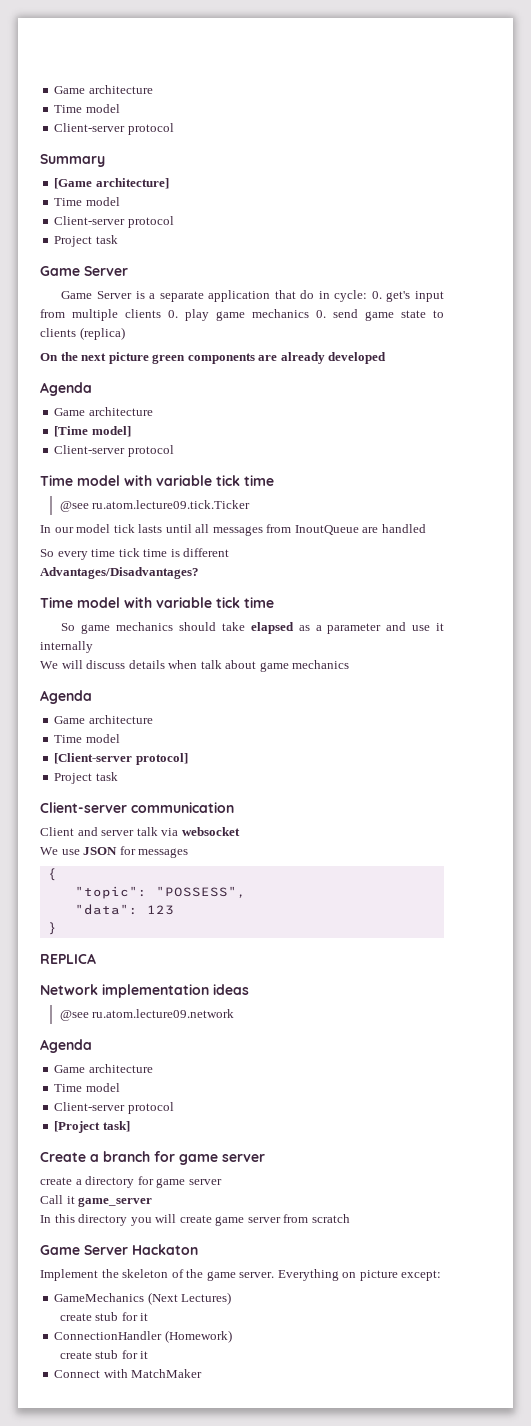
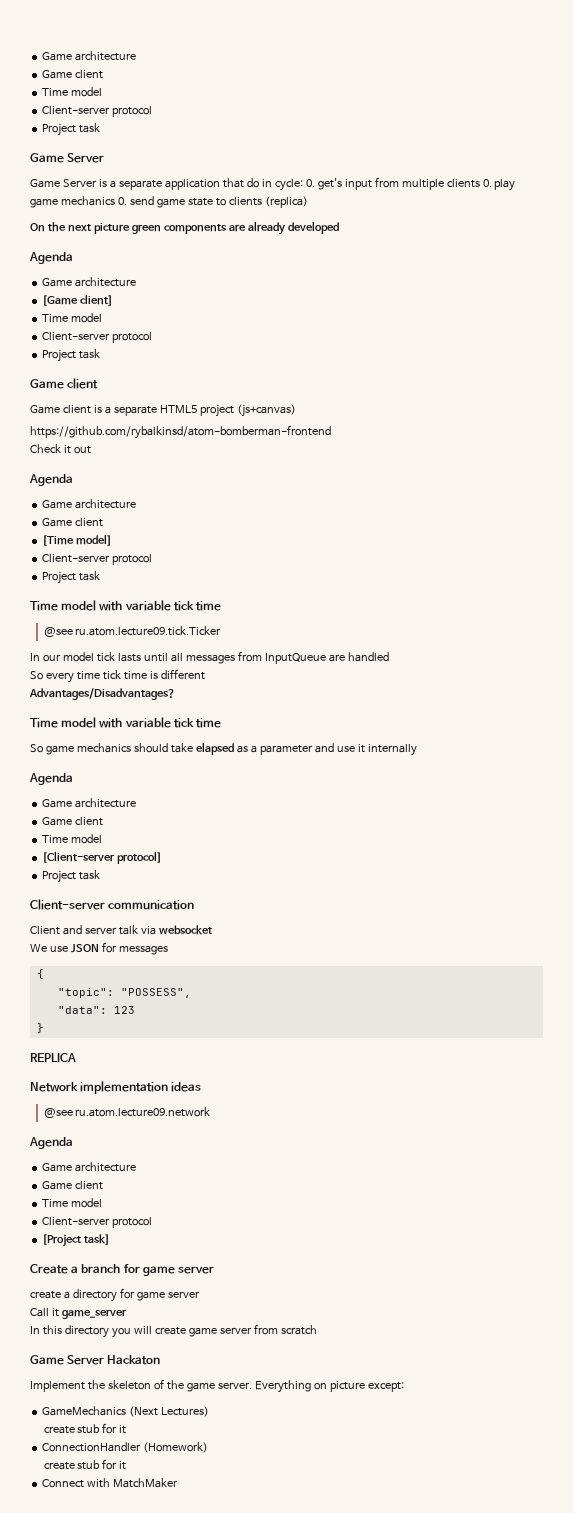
[54,85,153,94] [54,104,120,113] [54,123,174,135] [40,154,105,167] [54,178,169,189] Game architecture // Time model // Client-server protocol // Summary // [Game architecture] -> [42,51,137,61] [42,70,104,79] Game architecture // Game client
(153, 411) none -> [42,294,114,306] [42,313,103,323] [42,332,153,343] [42,349,101,362] [30,378,99,389] [30,404,296,417] [30,425,331,439] [30,444,91,454] [29,474,73,486] [42,499,137,509] [42,518,104,527] // [Game client] // Time model // Client-server protocol // Project task // Game client // Game client is a separate HTML5 project (js+canvas) // https://github.com/rybalkinsd/atom-bomberman-frontend // Check it out // Agenda // Game architecture // Game client
(174, 451) none -> [42,571,101,584] // Project task
[294,525,359,535] InoutQueue -> [264,653,326,664] InputQueue
[40,660,350,672] [40,690,92,704] [54,715,153,724] // We will discuss details when talk about game mechanics // Agenda // Game architecture -> [29,773,73,785] [42,798,137,808] [42,817,104,826] // Agenda // Game architecture // Game client
(153, 1068) none -> [42,1181,104,1190] // Game client

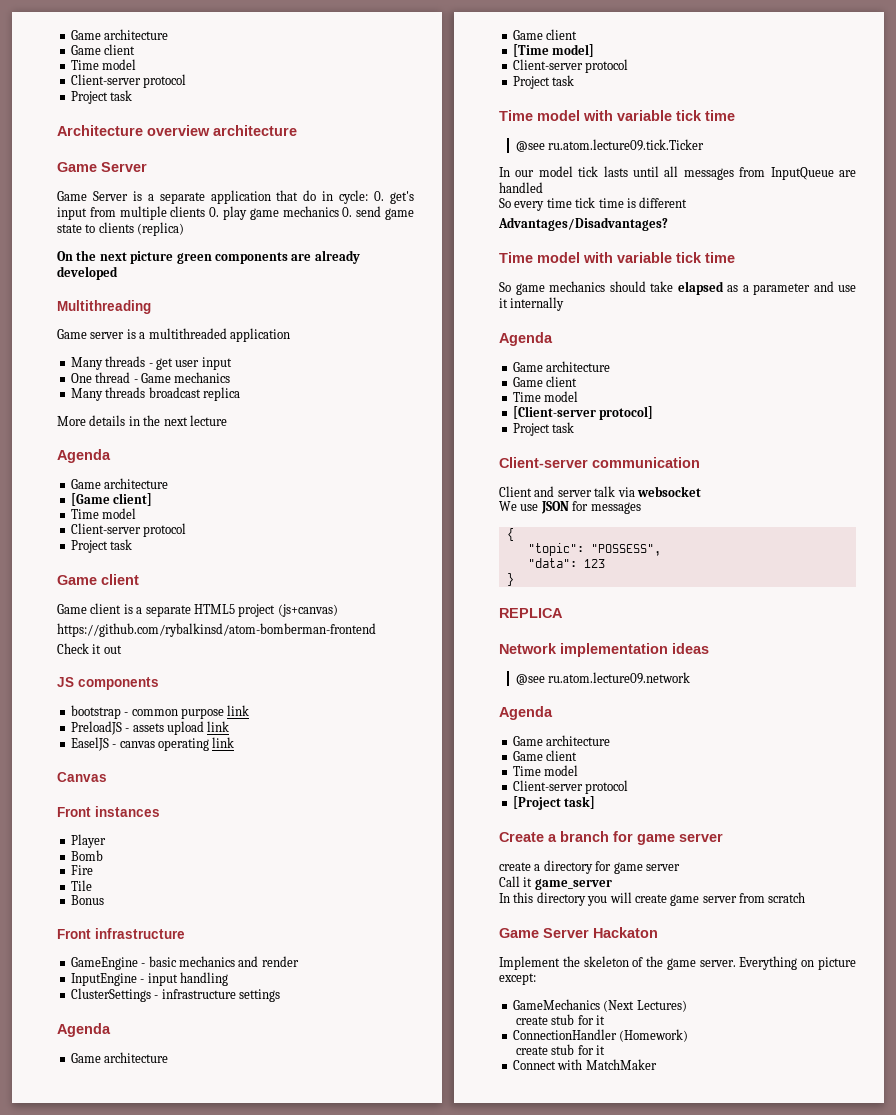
(101, 128) none -> [57,125,297,136] // Architecture overview architecture
(339, 227) none -> [57,300,151,314] [57,328,290,342] [70,356,232,370] [70,372,231,383] [70,387,240,401] [57,415,227,426] // Multithreading // Game server is a multithreaded application // Many threads - get user input // One thread - Game mechanics // Many threads broadcast replica // More details in the next lecture
(91, 450) none -> [57,677,159,690] [70,705,250,719] [70,721,230,735] [70,737,235,751] [57,772,107,782] [57,806,160,817] [70,834,106,848] [70,850,103,861] [70,865,93,875] [70,880,92,891] [70,895,104,905] [57,928,185,939] [70,956,299,970] [70,972,228,986] [70,988,280,1002] // JS components // bootstrap - common purpose link // PreloadJS - assets upload link // EaselJS - canvas operating link // Canvas // Front instances // Player // Bomb // Fire // Tile // Bonus // Front infrastructure // GameEngine - basic mechanics and render // InputEngine - input handling // ClusterSettings - infrastructure settings

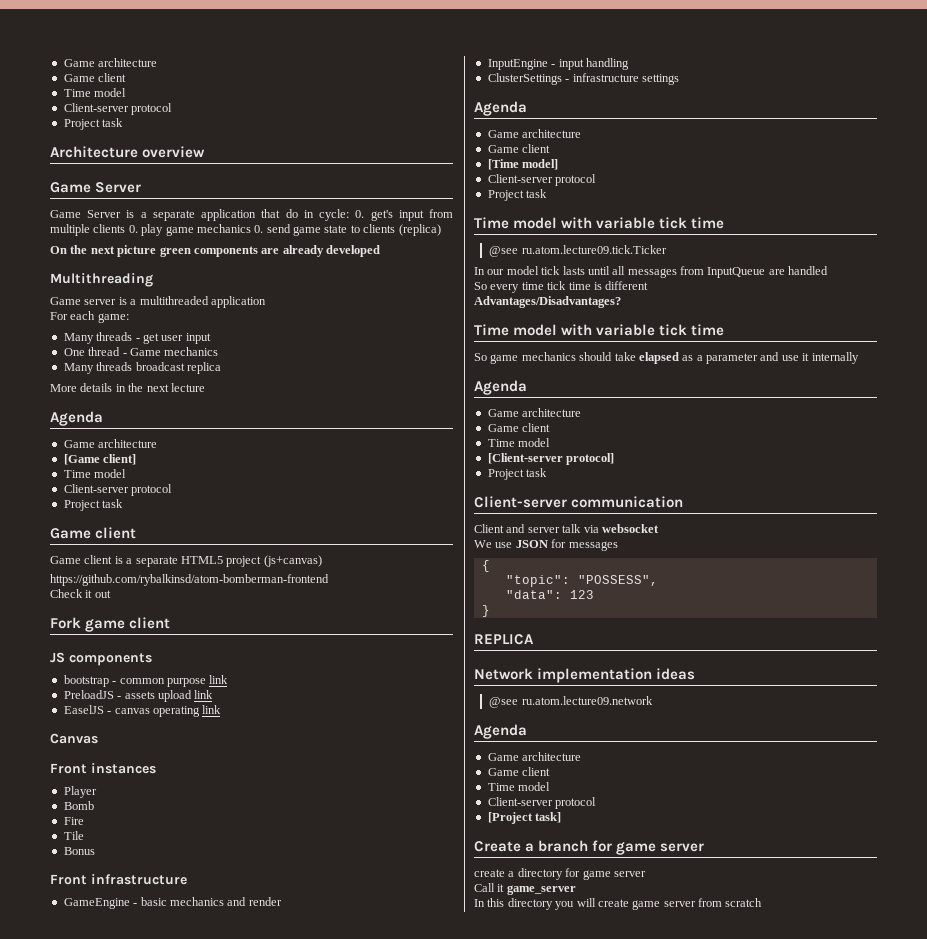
[213,125,297,136] architecture -> (206, 152) none
(290, 335) none -> [50,311,129,323] // For each game:
(122, 649) none -> [50,617,171,632] // Fork game client
[499,927,658,938] [499,956,856,970] [499,973,536,985] [512,999,687,1012] [516,1014,606,1025] [512,1029,689,1042] [516,1044,606,1055] [512,1059,657,1070] // Game Server Hackaton // Implement the skeleton of the game server. Everything on picture except: // GameMechanics (Next Lectures) // create stub for it // ConnectionHandler (Homework) // create stub for it // Connect with MatchMaker -> (763, 902) none

